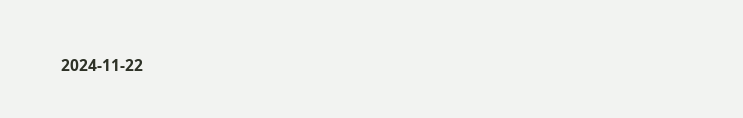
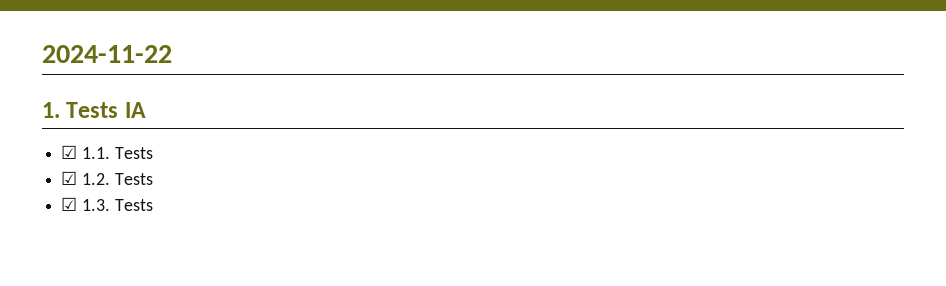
(143, 65) none -> [42,102,146,118] [61,145,153,159] [61,171,153,185] [61,197,153,211] // 1. Tests IA // ☑ 1.1. Tests // ☑ 1.2. Tests // ☑ 1.3. Tests

